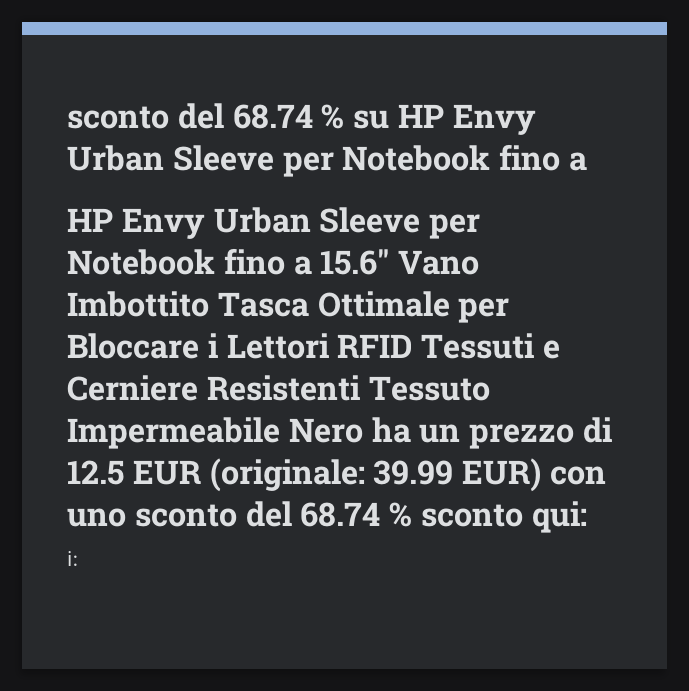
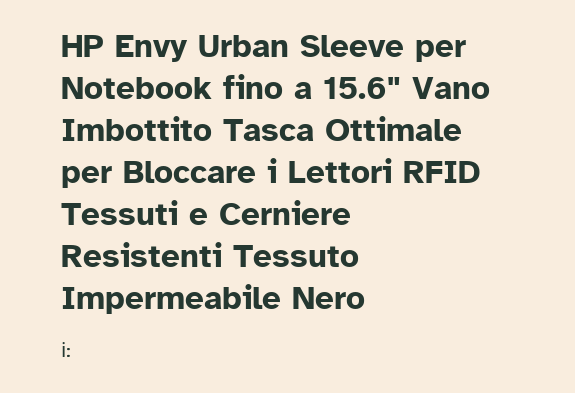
[67,103,536,135] [67,144,587,177] sconto del 68.74 % su HP Envy Urban Sleeve per Notebook fino a // -> (61, 46) none
[371,417,612,449] [67,458,606,492] [67,501,587,533] ha un prezzo di 12.5 EUR (originale: 39.99 EUR) con uno sconto del 68.74 % sconto qui: -> (365, 298) none

